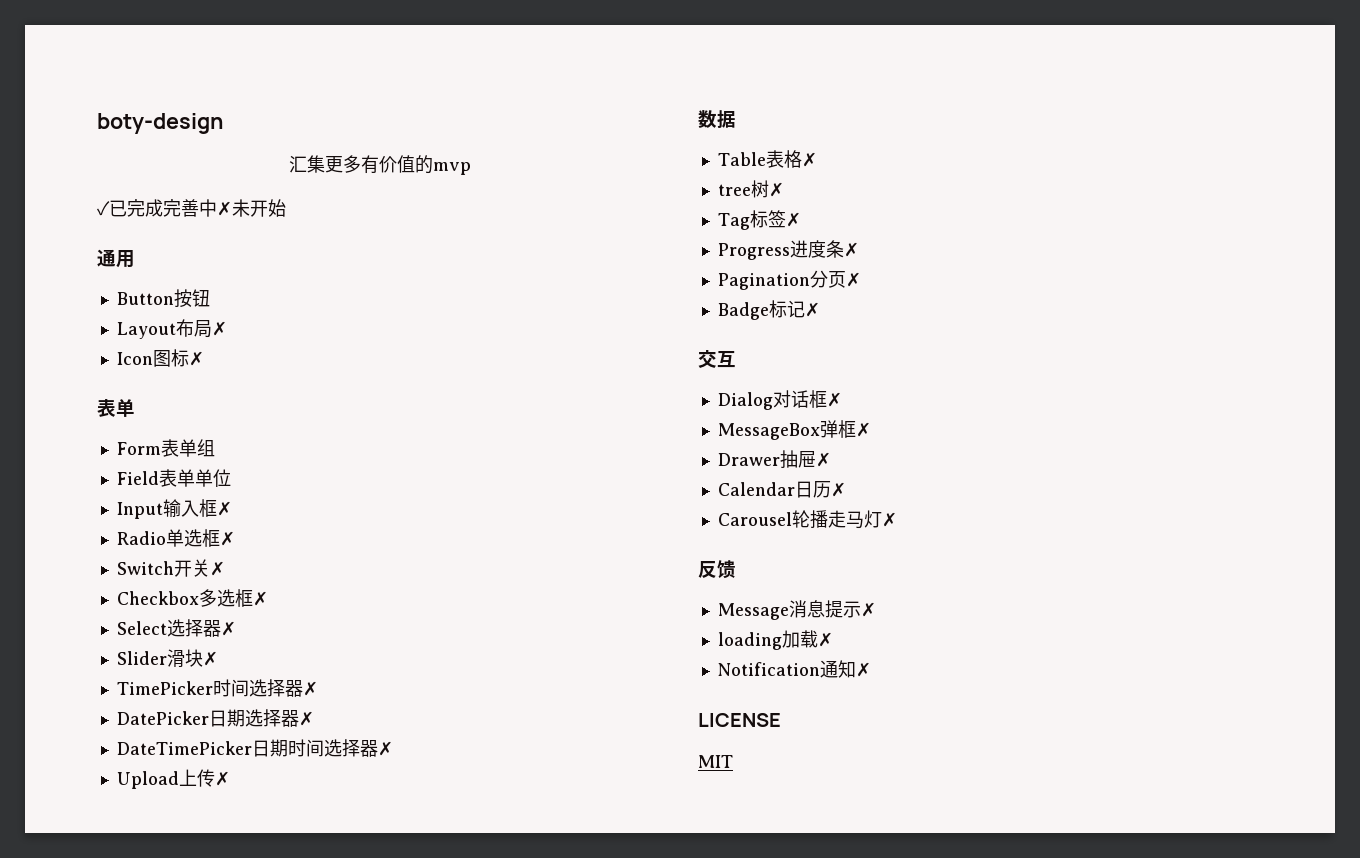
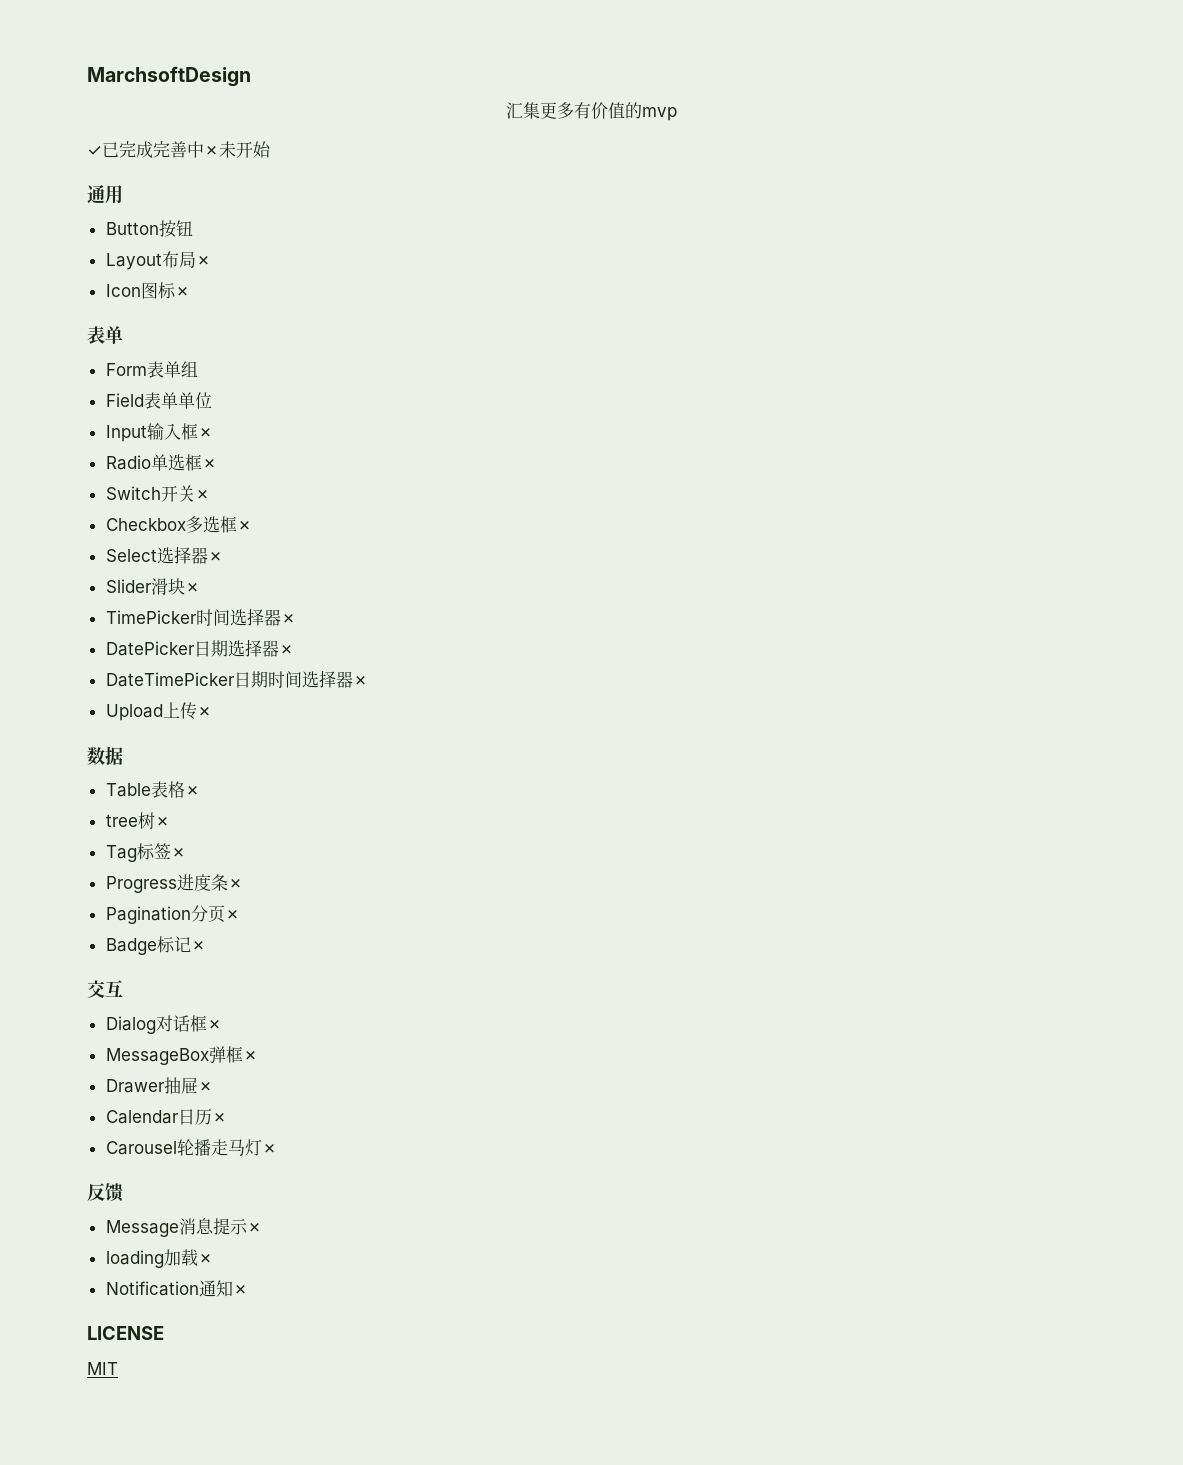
[97,113,223,134] boty-design -> [87,66,251,87] MarchsoftDesign

